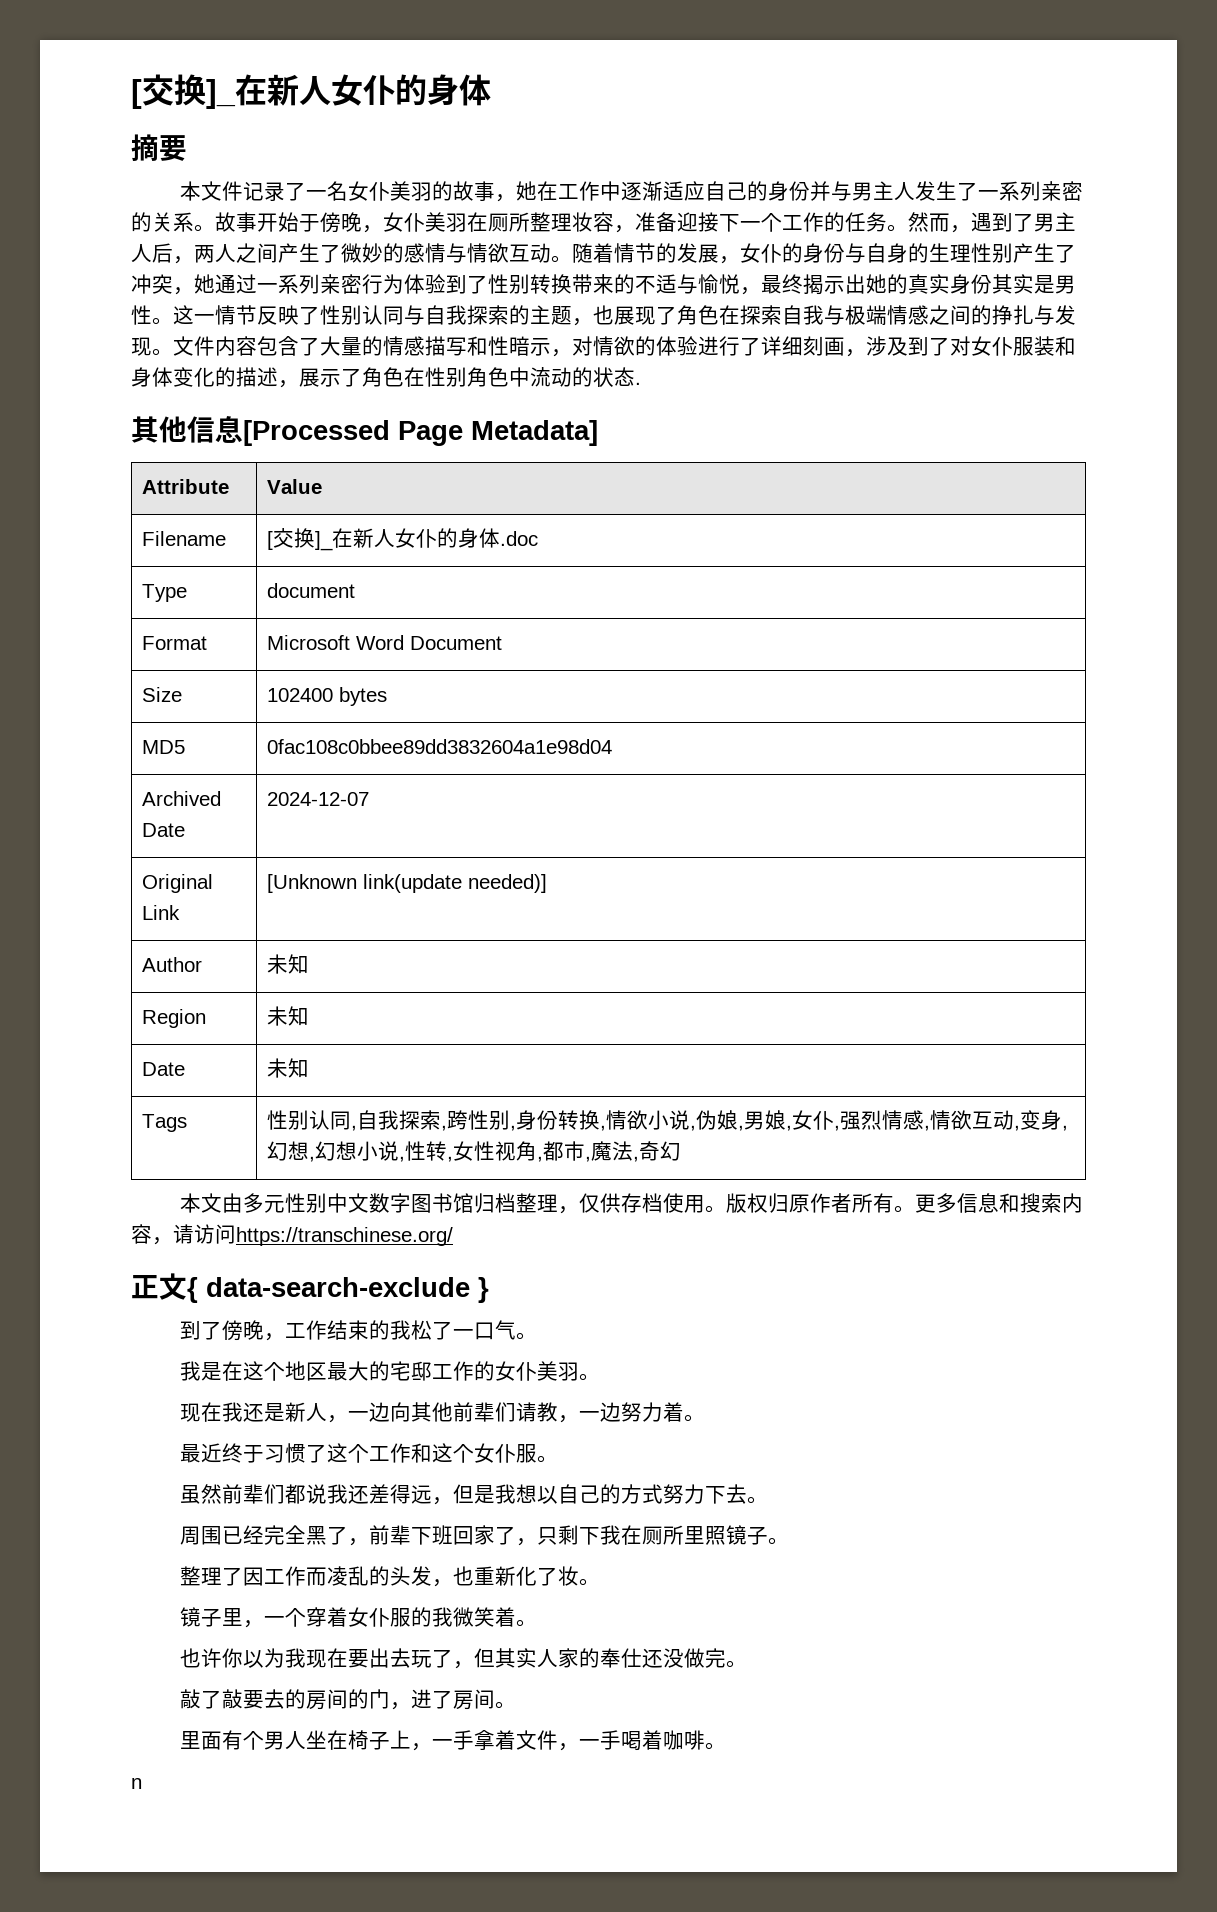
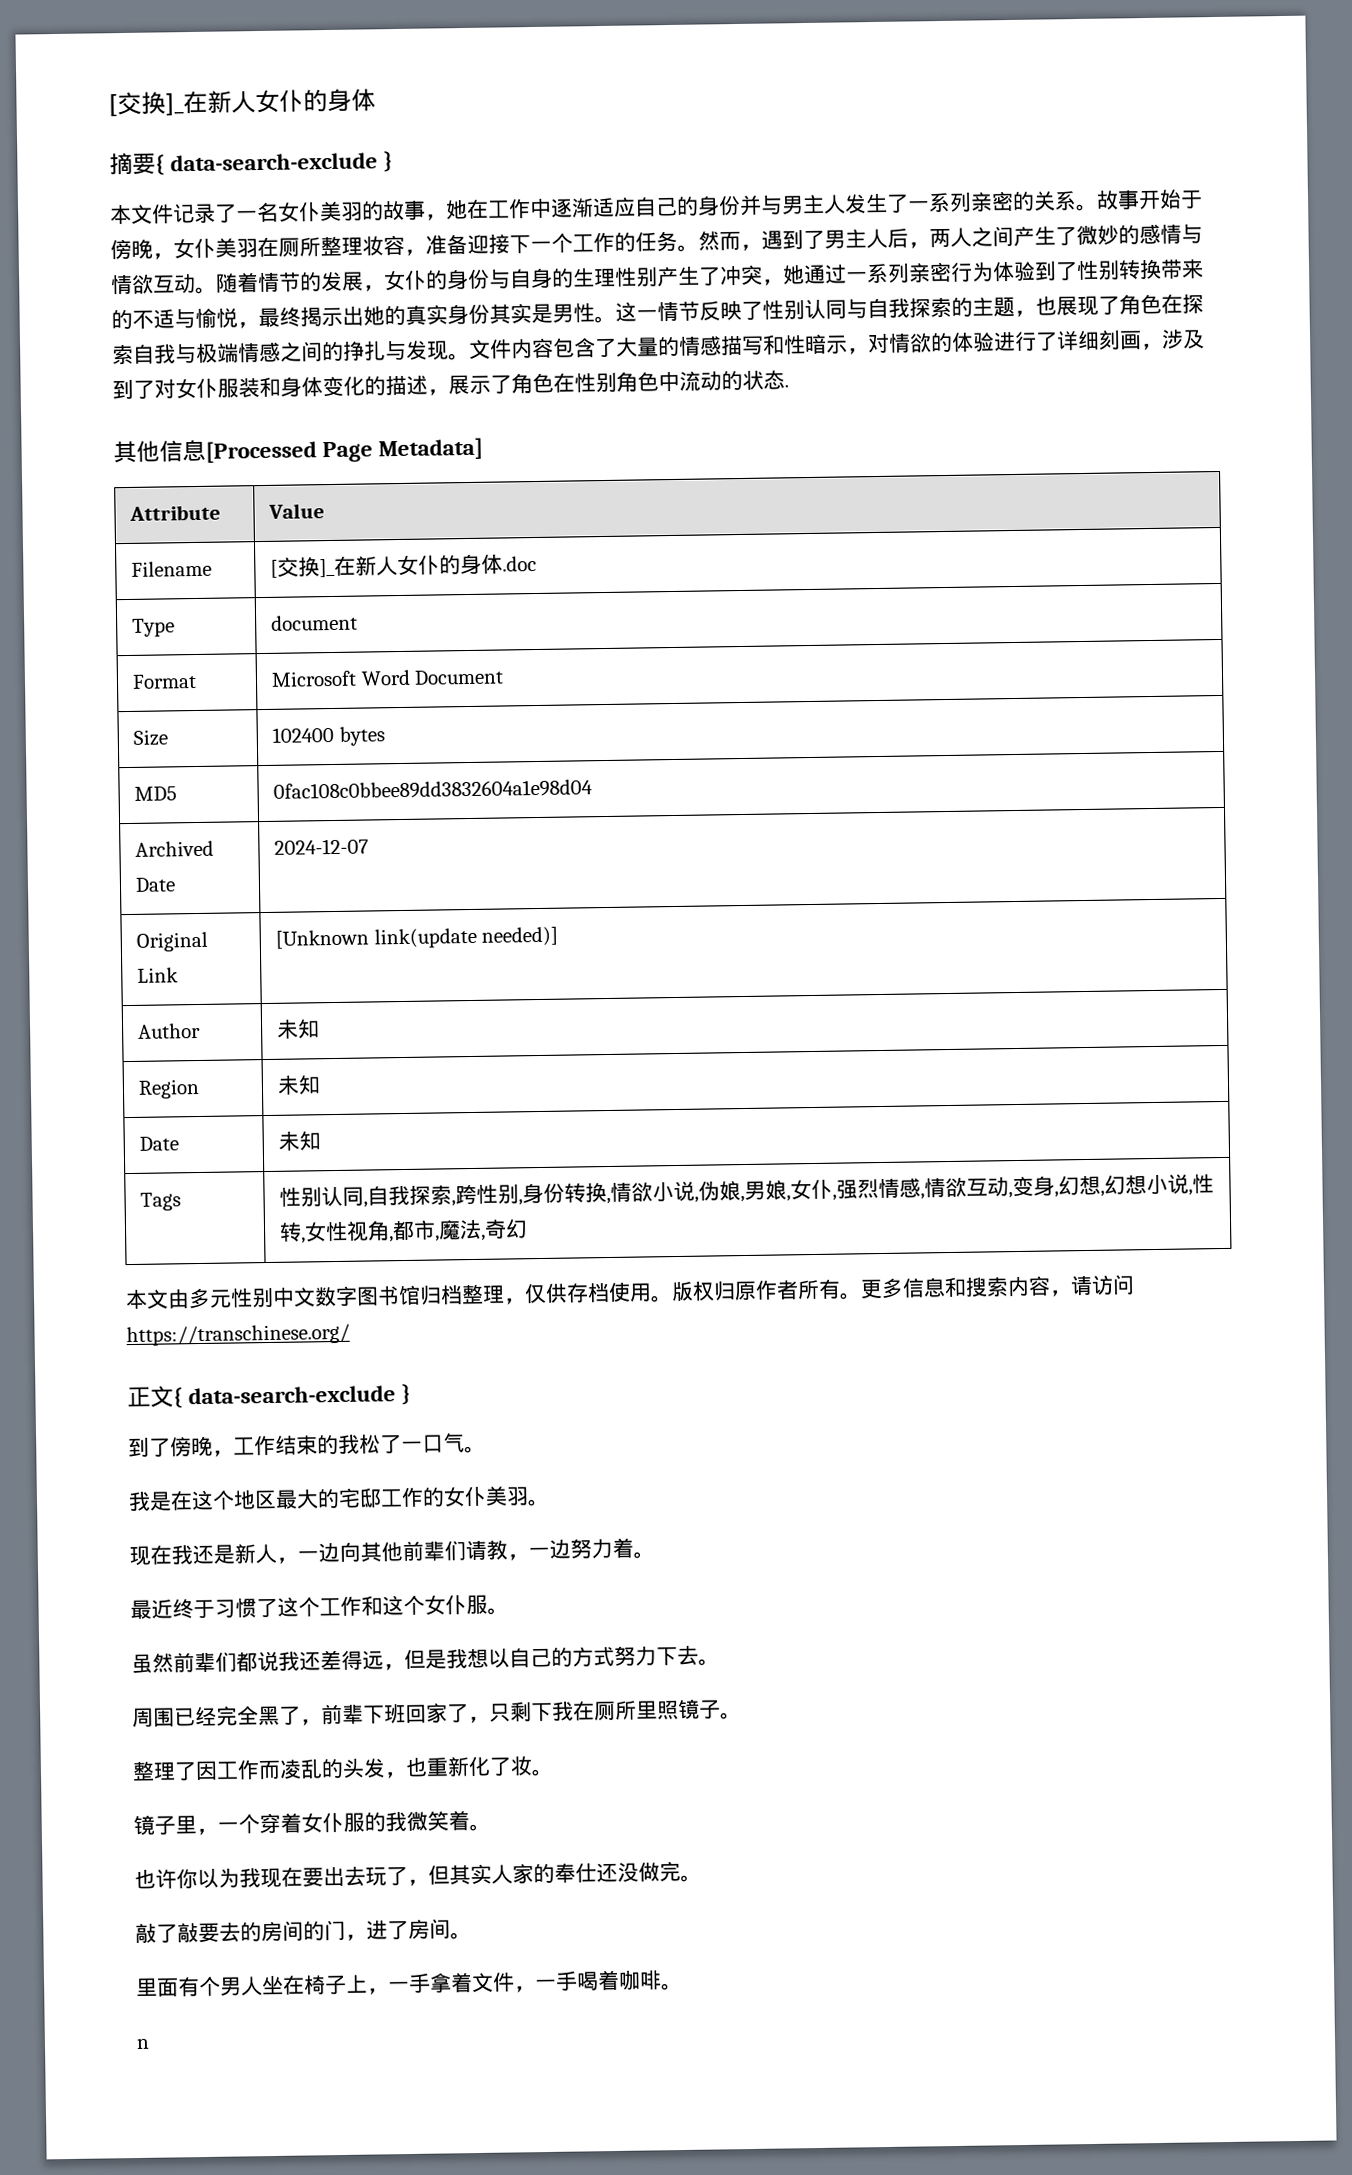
(187, 148) none -> [155,151,394,176] { data-search-exclude }

